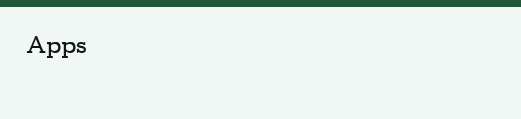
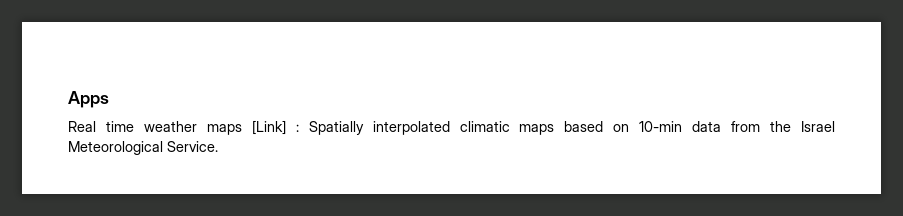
(87, 47) none -> [68,120,835,135] [68,141,218,155] // Real time weather maps [Link] : Spatially interpolated climatic maps based on 10-min data from the Israel Meteorological Service.

